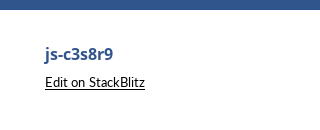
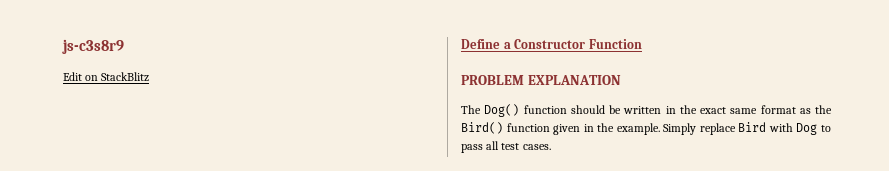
(145, 82) none -> [461,39,642,49] [461,75,621,85] [461,104,832,117] [461,122,831,135] [461,141,551,153] // Define a Constructor Function // PROBLEM EXPLANATION // The Dog() function should be written in the exact same format as the Bird() function given in the example. Simply replace Bird with Dog to pass all test cases.

